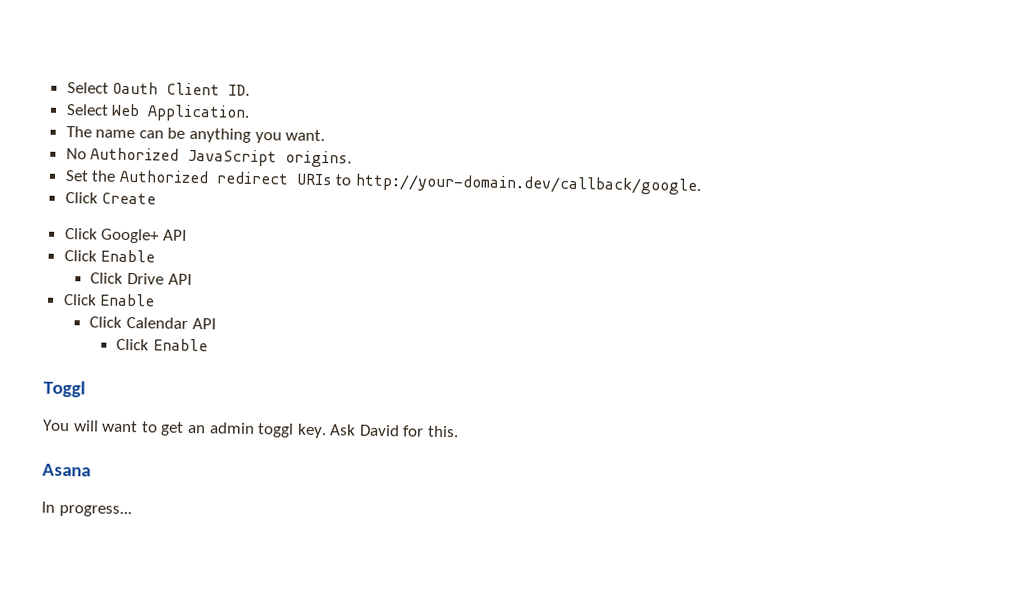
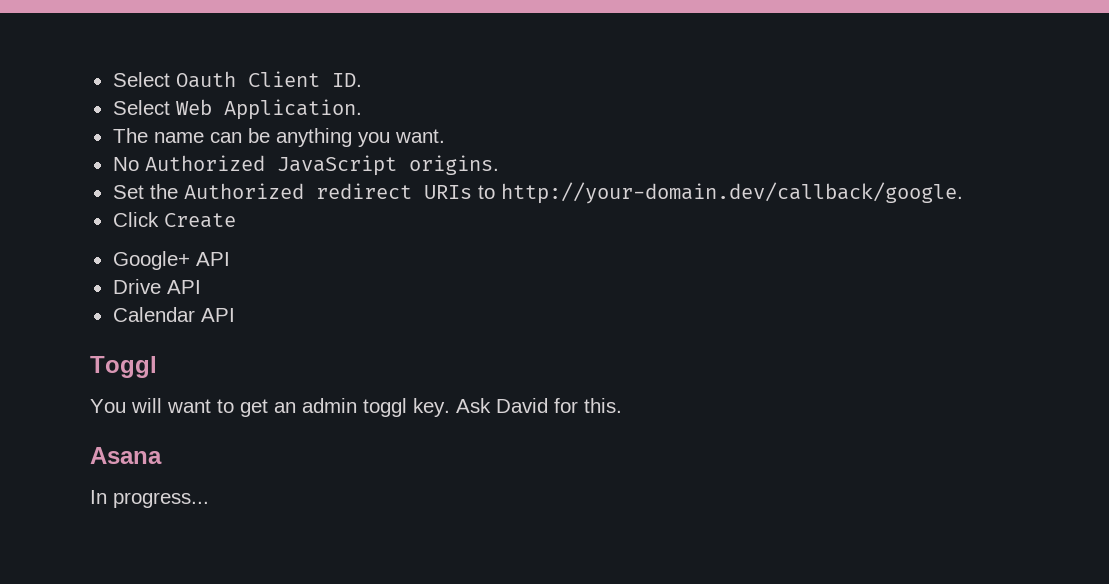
[64,227,98,240] Click -> (236, 220) none
[63,249,156,263] [90,272,124,284] Click Enable // Click -> (230, 259) none
[62,293,156,307] [89,316,123,328] Click Enable // Click -> (201, 287) none
[116,338,208,352] // Click Enable -> (235, 315) none

